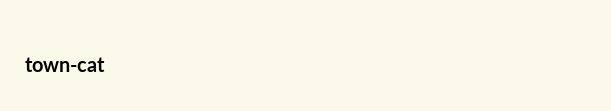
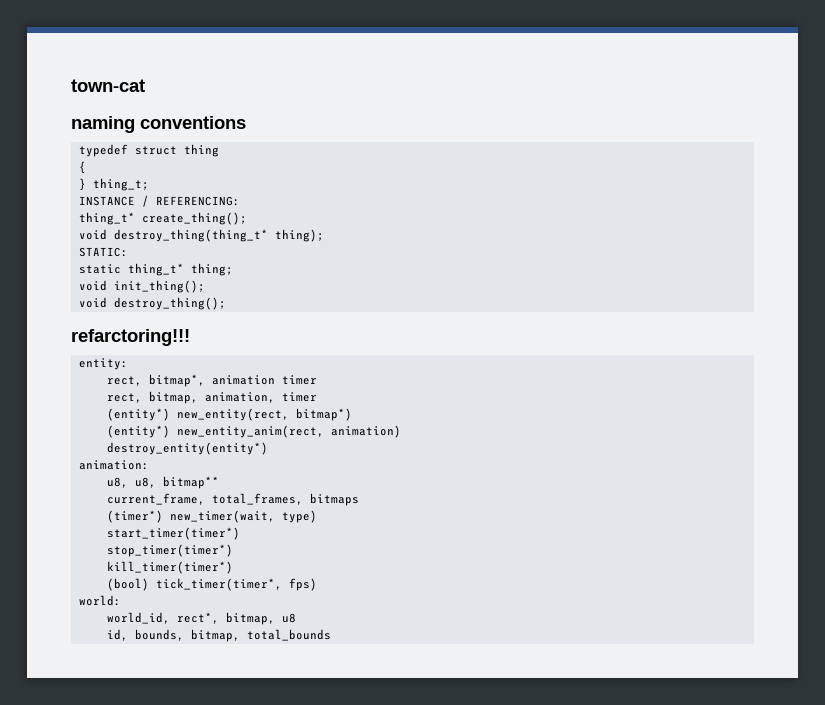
(105, 64) none -> [71,116,246,133] [78,144,219,157] [78,161,86,174] [78,178,149,191] [78,195,240,207] [78,212,247,225] [78,229,324,242] [78,247,128,257] [78,263,233,276] [78,280,205,293] [78,297,226,310] [71,329,190,346] [78,358,128,370] [106,374,317,387] [106,391,317,404] [106,408,352,421] [106,425,401,438] [106,442,268,455] [78,460,149,470] [106,476,219,489] [106,493,359,506] [106,510,317,523] [106,527,240,540] [106,544,233,557] [106,561,233,574] [106,578,317,591] [78,595,121,606] [106,612,296,625] [106,629,331,642] // naming conventions // typedef struct thing // { // } thing_t; // INSTANCE / REFERENCING: // thing_t* create_thing(); // void destroy_thing(thing_t* thing); // STATIC: // static thing_t* thing; // void init_thing(); // void destroy_thing(); // refarctoring!!! // entity: // rect, bitmap*, animation timer // rect, bitmap, animation, timer // (entity*) new_entity(rect, bitmap*) // (entity*) new_entity_anim(rect, animation) // destroy_entity(entity*) // animation: // u8, u8, bitmap** // current_frame, total_frames, bitmaps // (timer*) new_timer(wait, type) // start_timer(timer*) // stop_timer(timer*) // kill_timer(timer*) // (bool) tick_timer(timer*, fps) // world: // world_id, rect*, bitmap, u8 // id, bounds, bitmap, total_bounds

